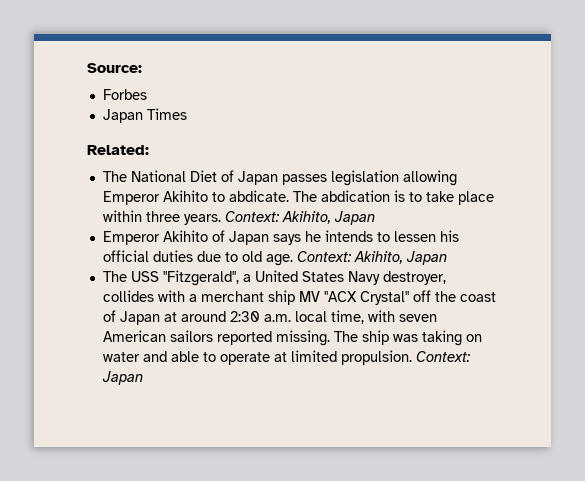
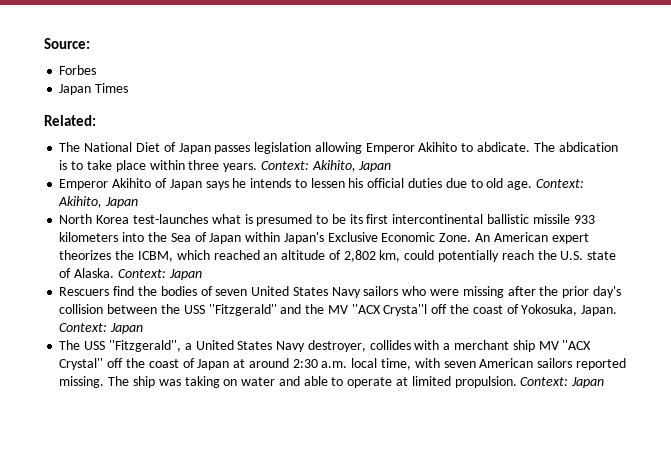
(447, 258) none -> [59,214,595,226] [59,232,589,244] [59,250,617,262] [59,268,202,280] [59,286,621,298] [59,304,618,316] [59,323,144,334] // North Korea test-launches what is presumed to be its first intercontinental ballistic missile 933 kilometers into the Sea of Japan within Japan's Exclusive Economic Zone. An American expert theorizes the ICBM, which reached an altitude of 2,802 km, could potentially reach the U.S. state of Alaska. Context: Japan // Rescuers find the bodies of seven United States Navy sailors who were missing after the prior day's collision between the USS ''Fitzgerald'' and the MV ''ACX Crysta''l off the coast of Yokosuka, Japan. Context: Japan

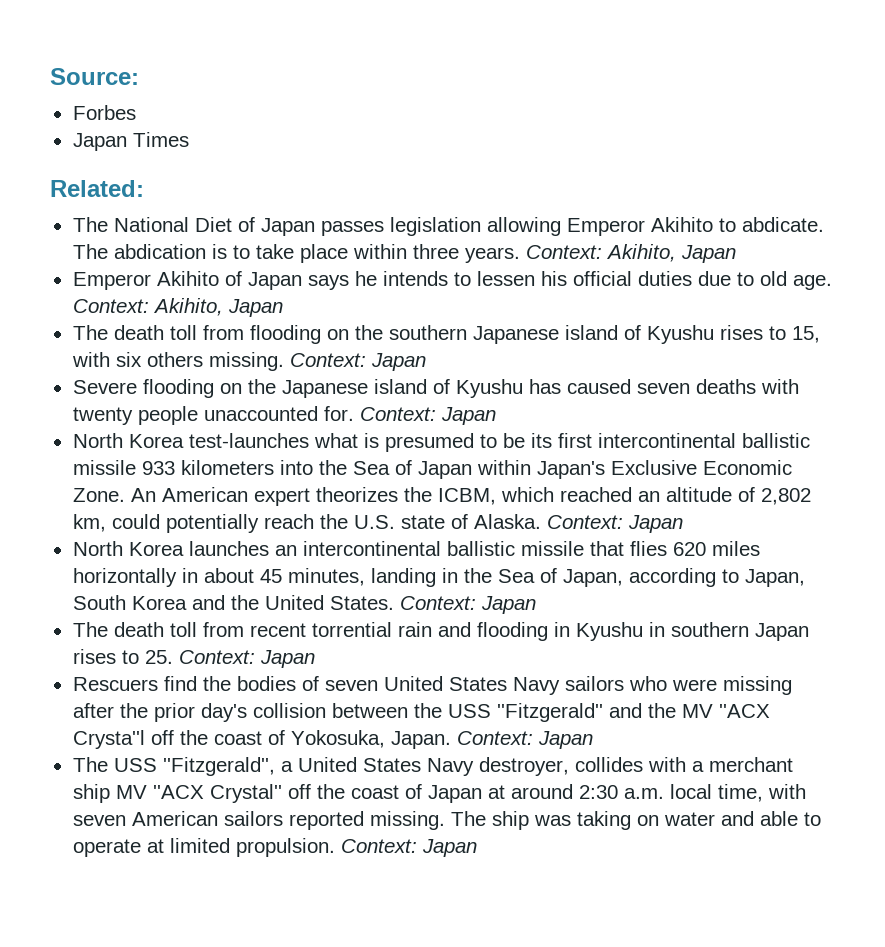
(139, 202) none -> [72,325,820,344] [71,352,426,371] [72,379,799,398] [72,406,496,425] // The death toll from flooding on the southern Japanese island of Kyushu rises to 15, with six others missing. Context: Japan // Severe flooding on the Japanese island of Kyushu has caused seven deaths with twenty people unaccounted for. Context: Japan
(202, 274) none -> [72,541,760,556] [72,568,805,587] [72,595,536,614] [72,622,809,641] [72,649,315,668] // North Korea launches an intercontinental ballistic missile that flies 620 miles horizontally in about 45 minutes, landing in the Sea of Japan, according to Japan, South Korea and the United States. Context: Japan // The death toll from recent torrential rain and flooding in Kyushu in southern Japan rises to 25. Context: Japan

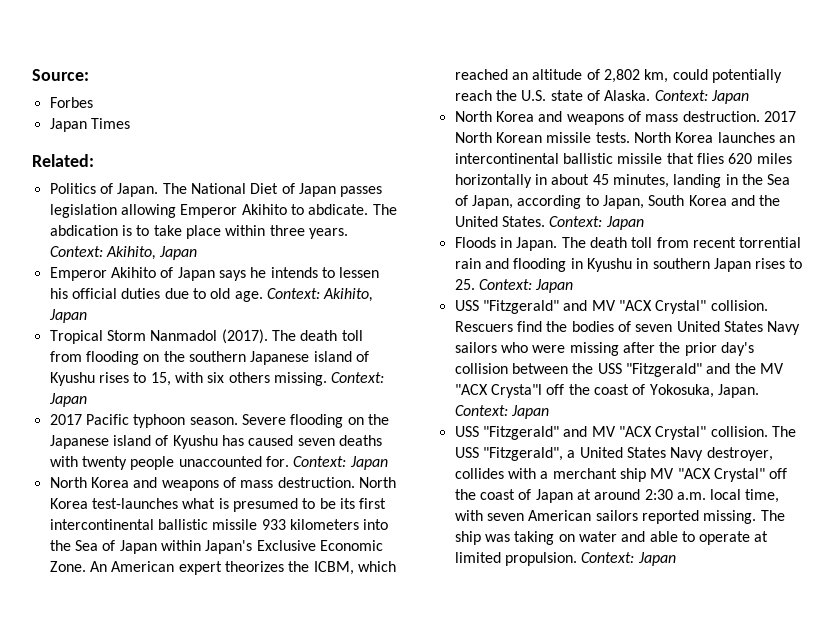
(144, 188) none -> [49,183,159,197] Politics of Japan.
(283, 308) none -> [49,329,268,344] Tropical Storm Nanmadol (2017).
(426, 362) none -> [49,414,238,428] 2017 Pacific typhoon season.
(184, 441) none -> [133,477,396,491] [49,498,88,509] and weapons of mass destruction. North Korea
(184, 549) none -> [538,111,796,125] [454,132,714,143] and weapons of mass destruction. 2017 North Korean missile tests. North Korea
(536, 605) none -> [454,237,558,251] Floods in Japan.
(315, 659) none -> [454,300,768,314] USS "Fitzgerald" and MV "ACX Crystal" collision.
[496,703,603,722] ''Fitzgerald'' -> [625,363,702,377] "Fitzgerald"
[718,704,770,718] [72,730,145,749] ''ACX Crysta''l -> [454,384,542,398] "ACX Crysta"l
(593, 740) none -> [454,426,768,440] USS "Fitzgerald" and MV "ACX Crystal" collision.
[162,757,275,776] ''Fitzgerald'', -> [482,447,563,461] "Fitzgerald",
[152,784,282,803] ''ACX Crystal'' -> [677,468,765,482] "ACX Crystal"

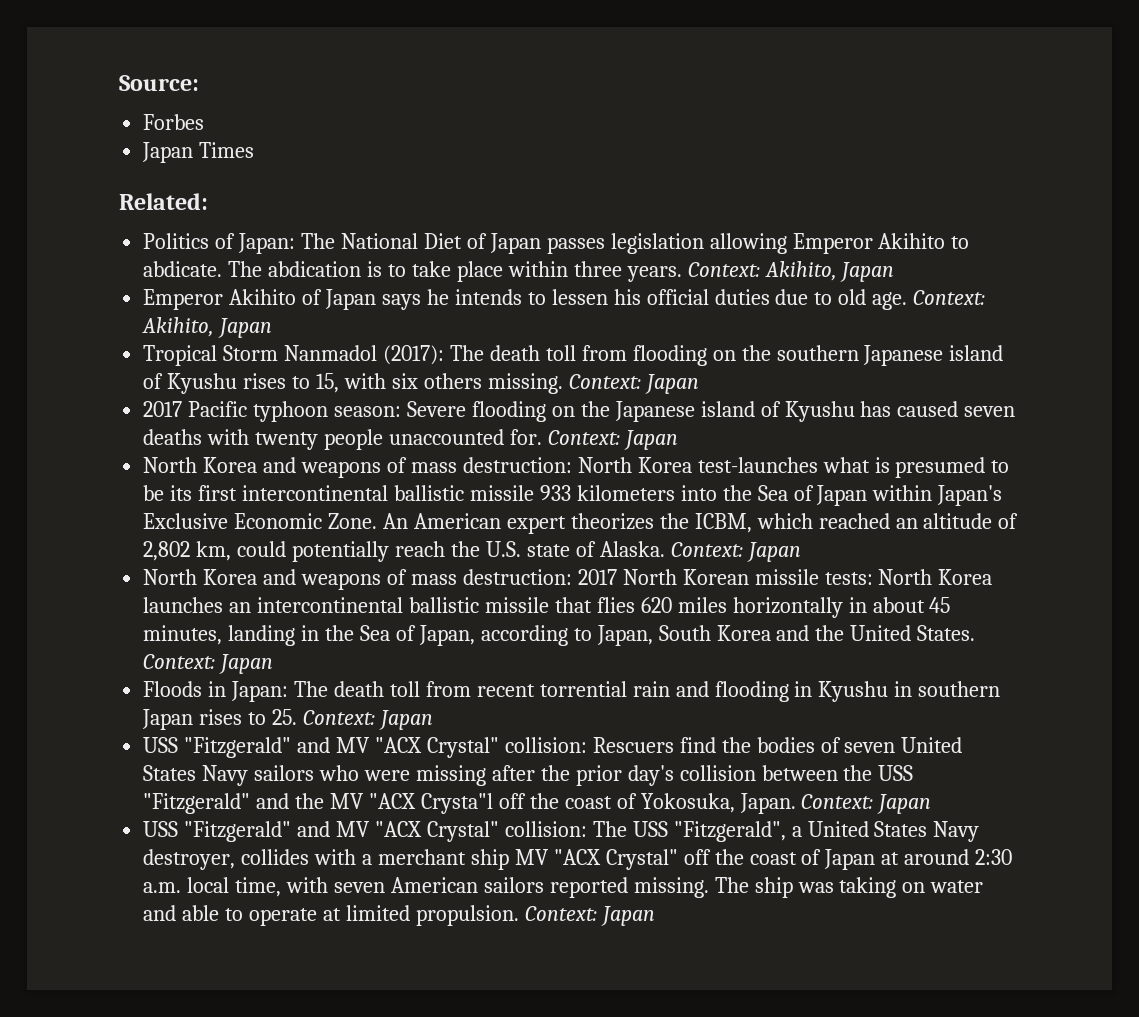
[117,183,159,197] Japan. -> [238,233,296,254] Japan:
[221,329,268,344] (2017). -> [383,345,445,365] (2017):
[189,417,238,425] season. -> [334,406,402,417] season:
[277,477,355,488] destruction. -> [462,457,572,473] destruction:
[682,111,760,122] destruction. -> [462,569,572,585] destruction:
[595,132,630,143] tests. -> [824,572,873,585] tests:
[516,237,558,251] Japan. -> [231,681,289,702] Japan:
[710,300,768,311] collision. -> [504,737,587,753] collision:
[710,426,768,437] collision. -> [504,821,587,837] collision:

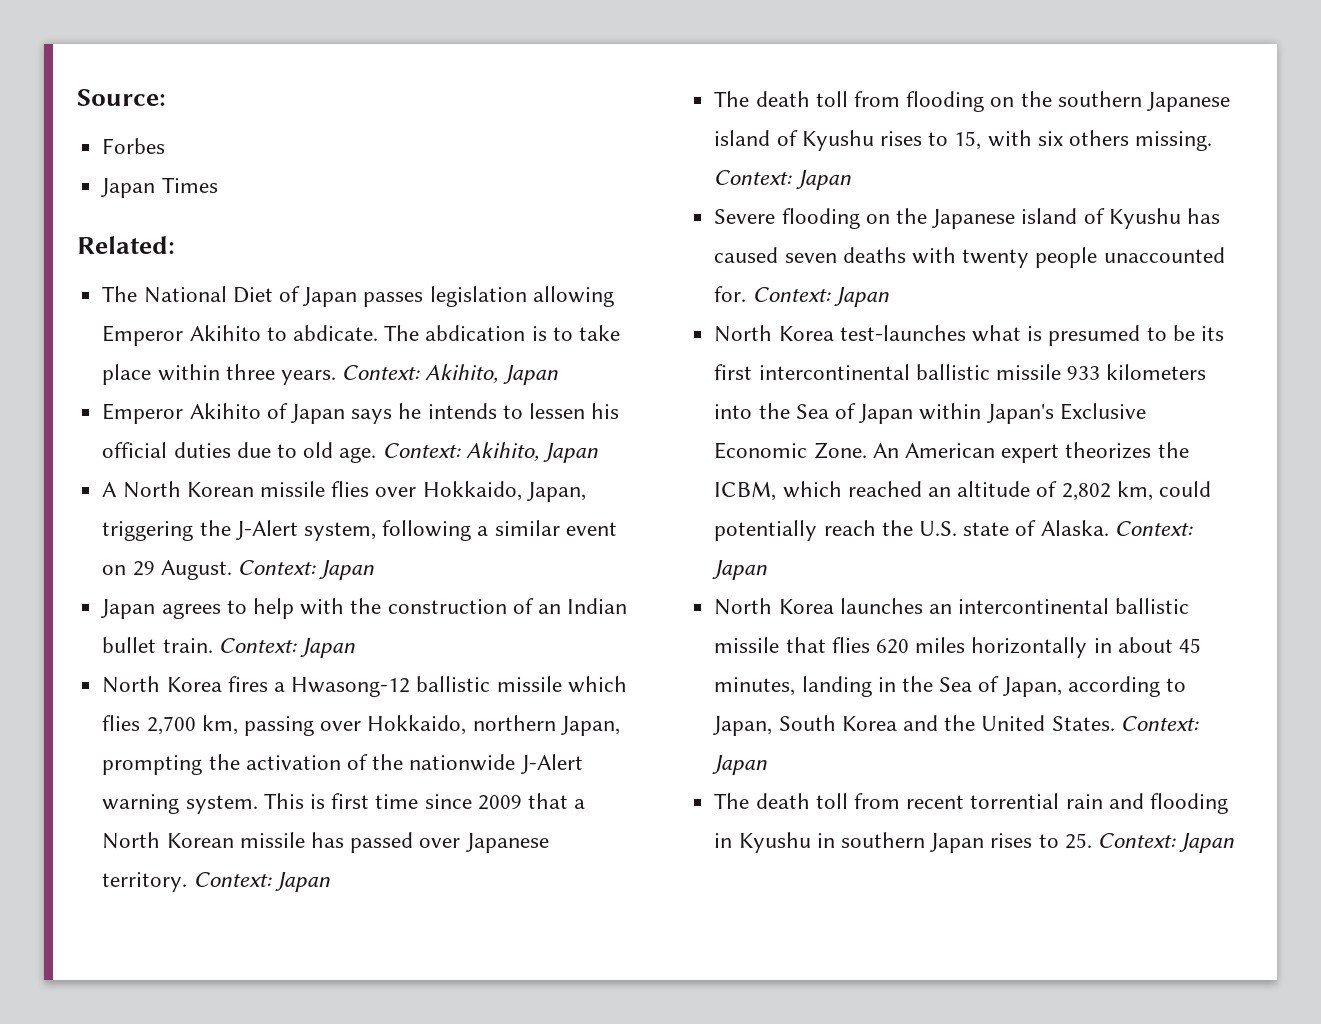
[143,233,296,254] Politics of Japan: -> (175, 245) none
[143,345,445,366] Tropical Storm Nanmadol (2017): -> [102,481,586,502] [102,520,617,541] [102,560,375,580] [101,598,628,619] [102,637,355,658] [102,676,627,697] [102,715,620,736] [102,754,583,775] [102,793,586,814] [102,832,549,853] [102,872,330,892] A North Korean missile flies over Hokkaido, Japan, triggering the J-Alert system, following a similar event on 29 August. Context: Japan // Japan agrees to help with the construction of an Indian bullet train. Context: Japan // North Korea fires a Hwasong-12 ballistic missile which flies 2,700 km, passing over Hokkaido, northern Japan, prompting the activation of the nationwide J-Alert warning system. This is first time since 2009 that a North Korean missile has passed over Japanese territory. Context: Japan //
[143,401,402,422] 2017 Pacific typhoon season: -> (851, 180) none
[263,457,692,478] and weapons of mass destruction: North Korea -> (834, 333) none
[263,569,993,590] and weapons of mass destruction: 2017 North Korean missile tests: North Korea -> (834, 606) none
[143,681,289,702] Floods in Japan: -> (768, 765) none
[143,737,963,758] [143,765,914,786] [143,793,932,814] [143,821,980,842] [143,849,1013,870] [143,877,984,898] [143,905,655,926] // USS "Fitzgerald" and MV "ACX Crystal" collision: Rescuers find the bodies of seven United States Navy sailors who were missing after the prior day's collision between the USS "Fitzgerald" and the MV "ACX Crysta"l off the coast of Yokosuka, Japan. Context: Japan // USS "Fitzgerald" and MV "ACX Crystal" collision: The USS "Fitzgerald", a United States Navy destroyer, collides with a merchant ship MV "ACX Crystal" off the coast of Japan at around 2:30 a.m. local time, with seven American sailors reported missing. The ship was taking on water and able to operate at limited propulsion. Context: Japan -> (1235, 843) none

